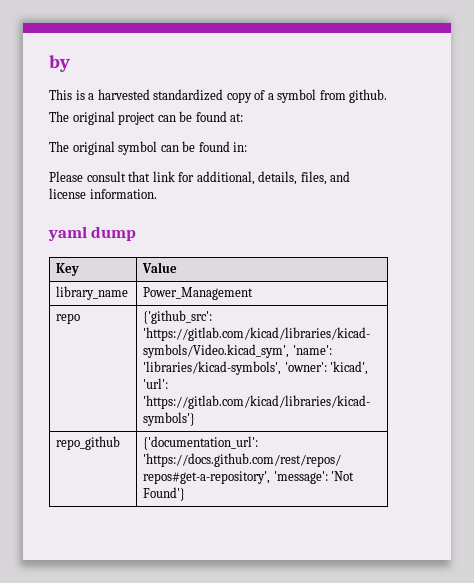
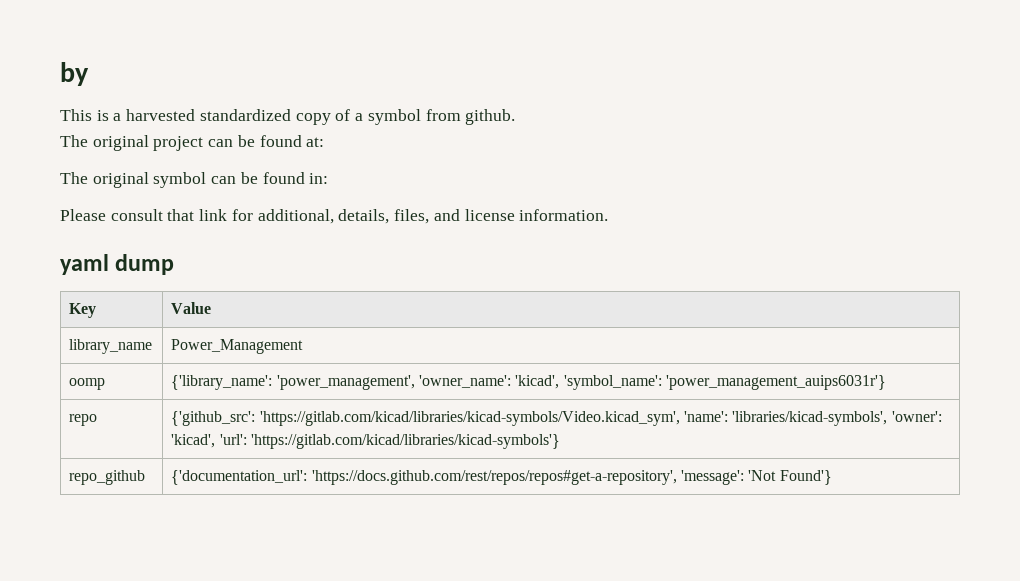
(254, 293) none -> [69,378,106,390] [171,375,886,390] // oomp | {'library_name': 'power_management', 'owner_name': 'kicad', 'symbol_name': 'power_management_auips6031r'}

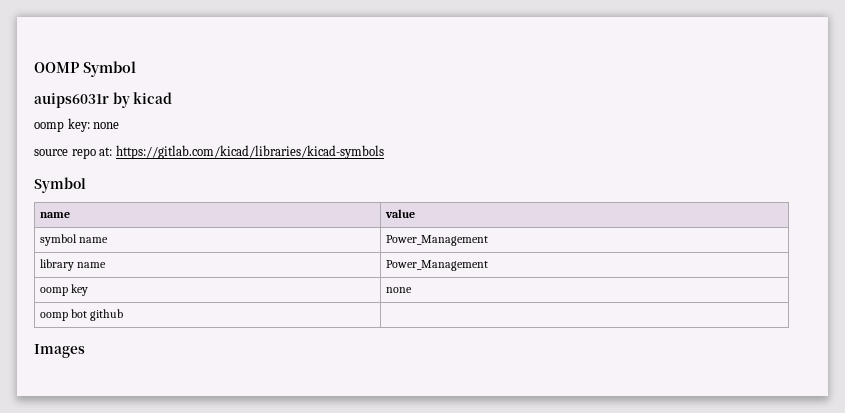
[60,62,89,86] [60,109,516,125] [60,135,325,151] [60,172,329,188] [60,209,609,224] [60,254,175,275] [69,303,97,318] [171,302,212,314] [69,339,153,354] [171,339,304,354] [69,378,106,390] [171,375,886,390] [69,414,98,426] [171,411,942,426] [171,434,560,449] [69,470,146,485] [171,470,832,485] by // This is a harvested standardized copy of a symbol from github. // The original project can be found at: // The original symbol can be found in: // Please consult that link for additional, details, files, and license information. // yaml dump // Key | Value // library_name | Power_Management // oomp | {'library_name': 'power_management', 'owner_name': 'kicad', 'symbol_name': 'power_management_auips6031r'} // repo | {'github_src': 'https://gitlab.com/kicad/libraries/kicad-symbols/Video.kicad_sym', 'name': 'libraries/kicad-symbols', 'owner': 'kicad', 'url': 'https://gitlab.com/kicad/libraries/kicad-symbols'} // repo_github | {'documentation_url': 'https://docs.github.com/rest/repos/repos#get-a-repository', 'message': 'Not Found'} -> [34,61,136,77] [34,92,173,108] [34,118,120,132] [34,145,384,159] [34,177,86,193] [39,212,70,218] [384,209,415,218] [39,234,108,246] [385,235,488,246] [39,259,106,271] [385,260,488,271] [39,284,88,296] [385,287,412,293] [39,309,123,321] [34,344,85,358] OOMP Symbol // auips6031r by kicad // oomp key: none // source repo at: https://gitlab.com/kicad/libraries/kicad-symbols // Symbol // name | value // symbol name | Power_Management // library name | Power_Management // oomp key | none // oomp bot github | // Images

